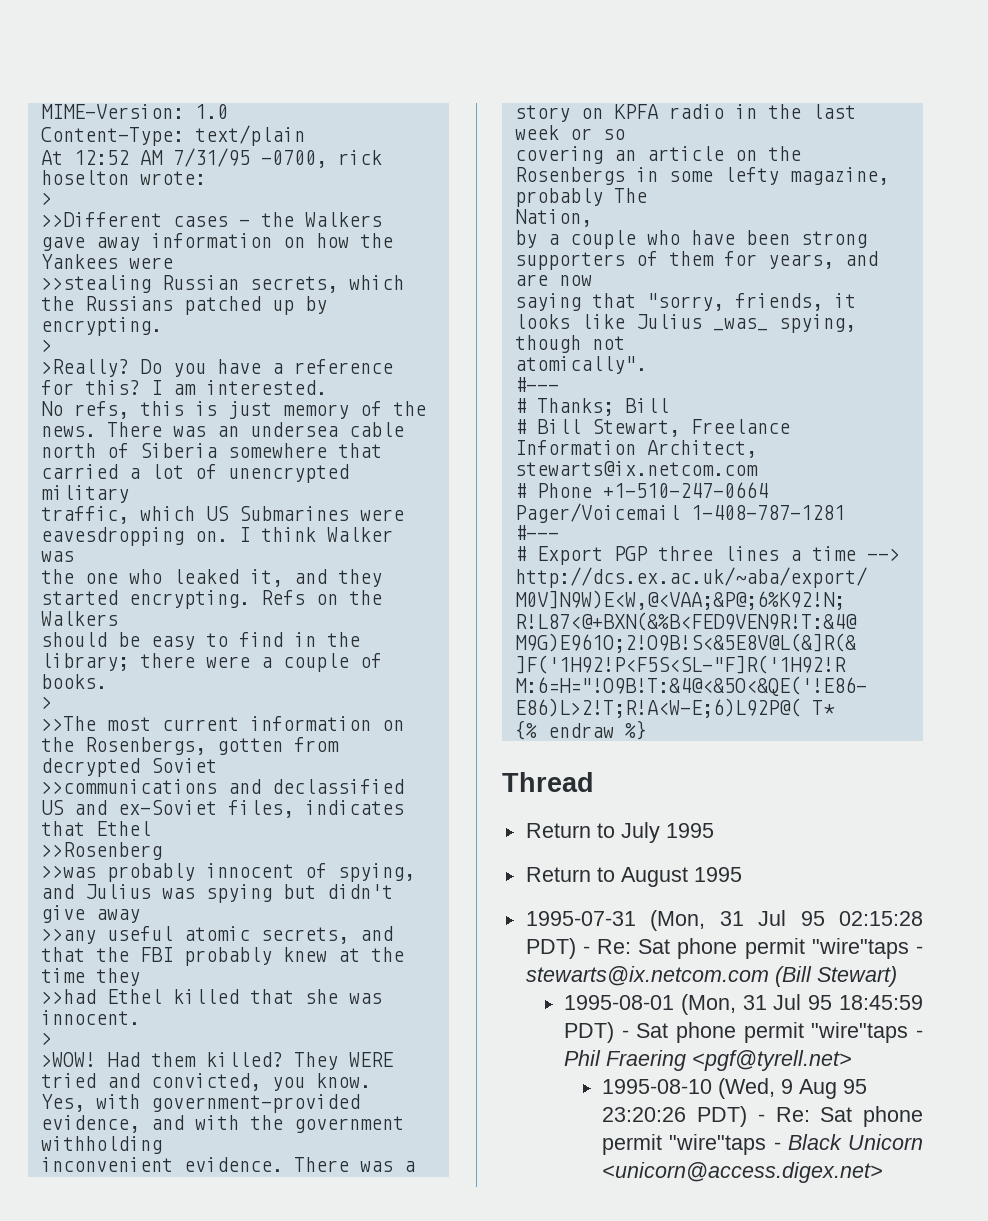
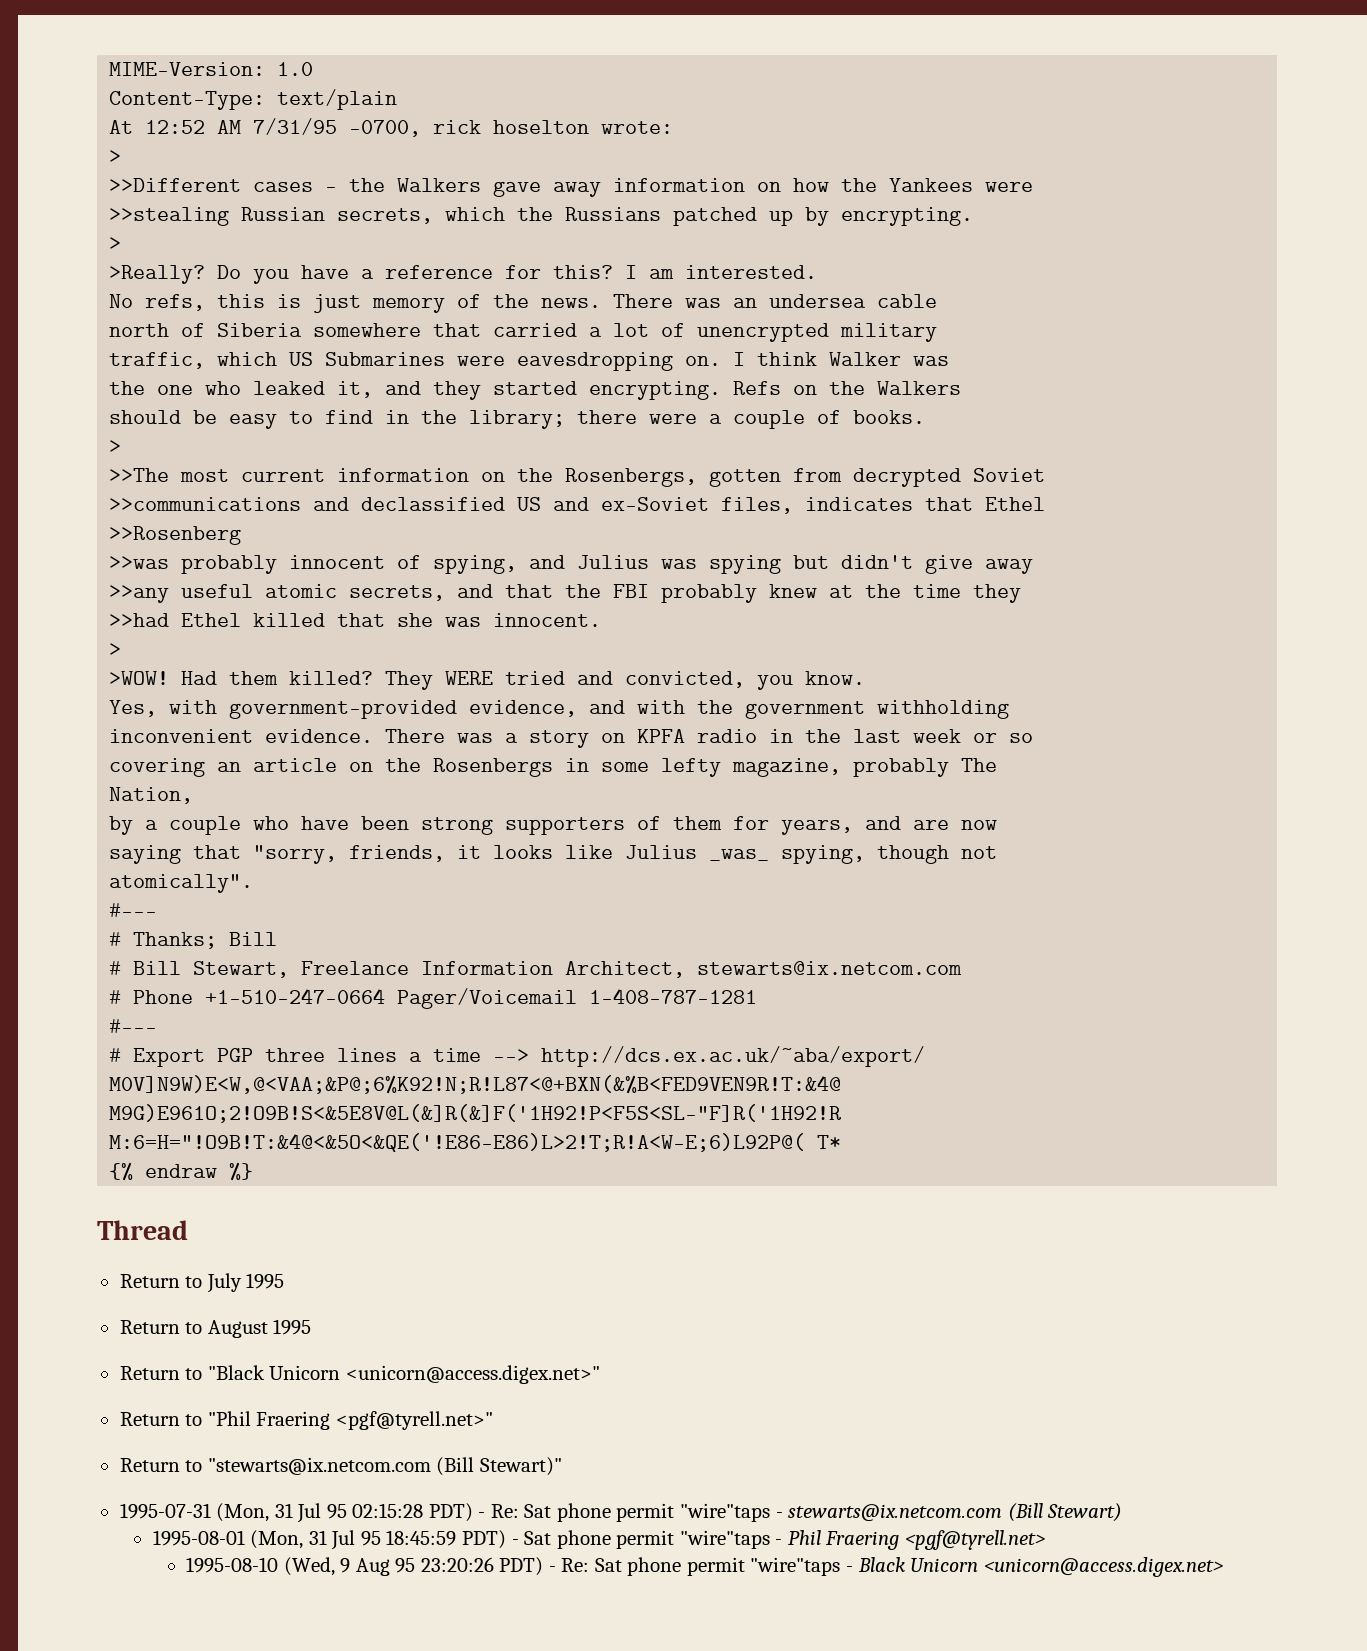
(742, 874) none -> [119,1365,600,1384] [119,1411,493,1430] [119,1457,562,1476] // Return to "Black Unicorn <unicorn@access.digex.net>" // Return to "Phil Fraering <pgf@tyrell.net>" // Return to "stewarts@ix.netcom.com (Bill Stewart)"

